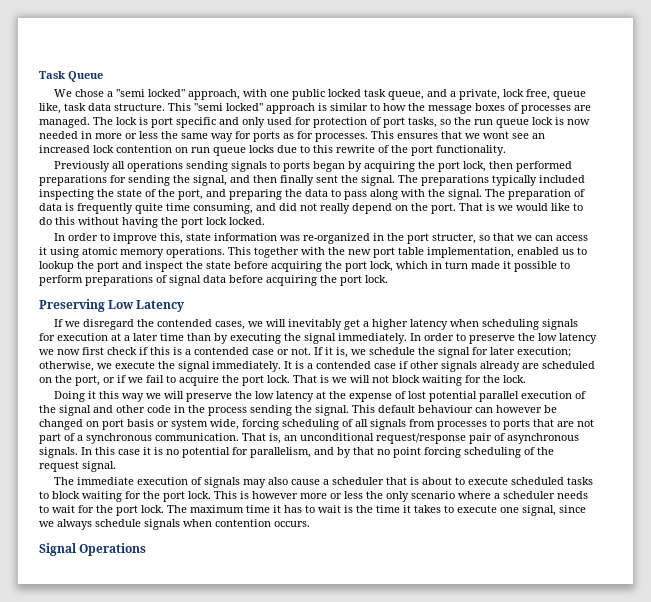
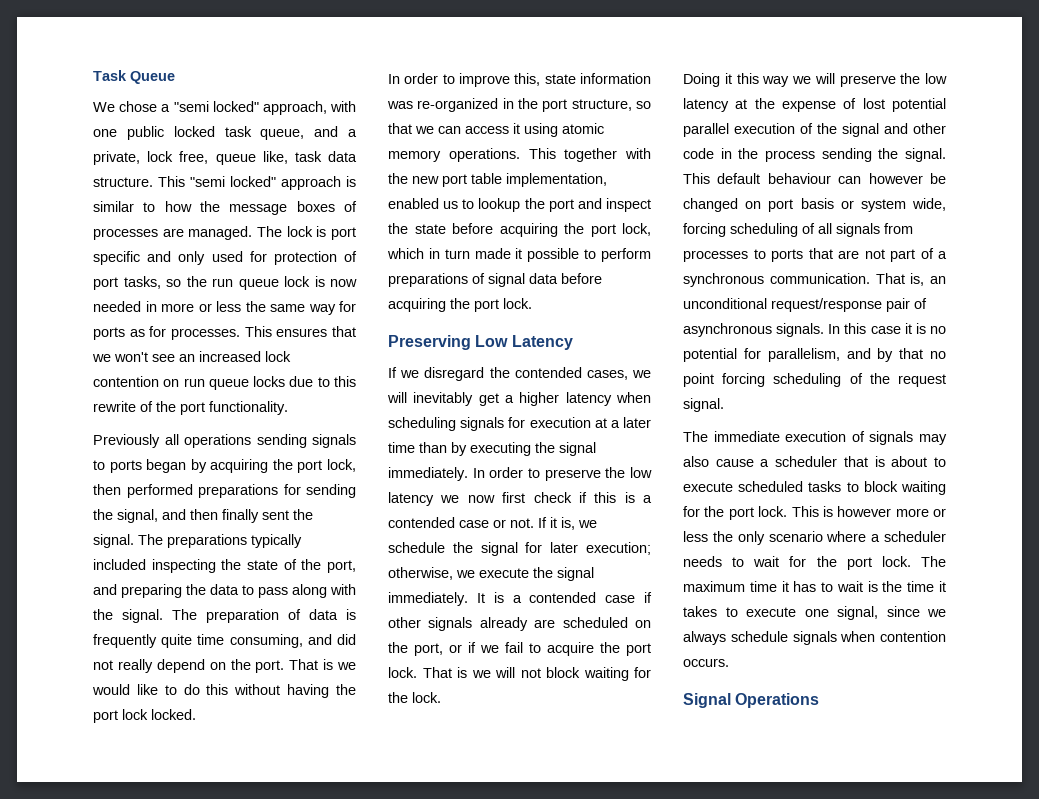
[483,131,509,139] wont -> [114,352,148,362] won't
[432,233,477,244] structer, -> [571,99,632,111] structure,

